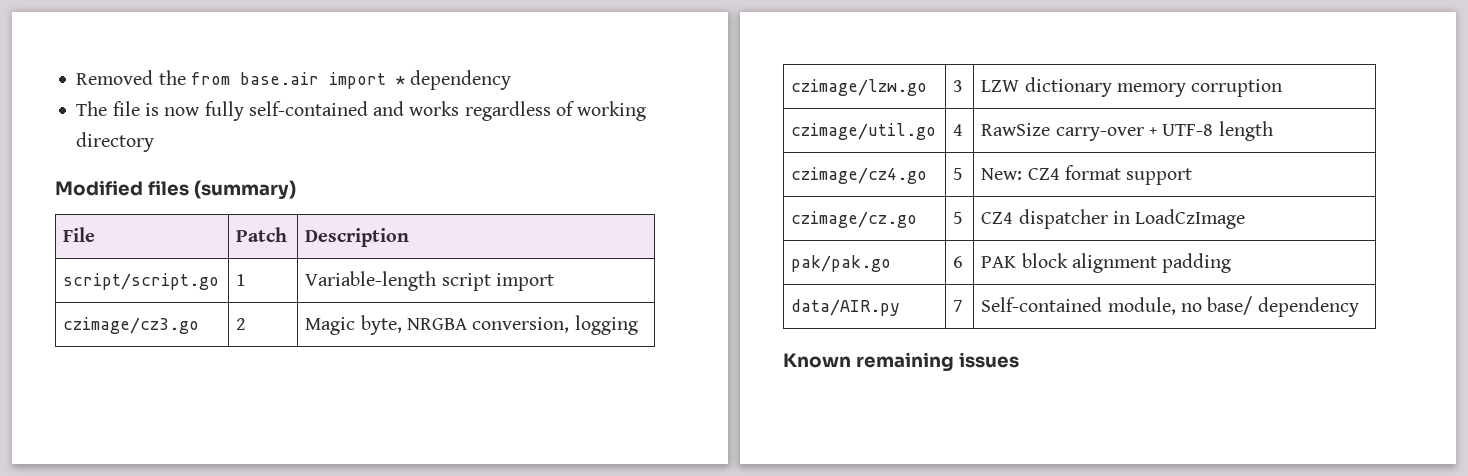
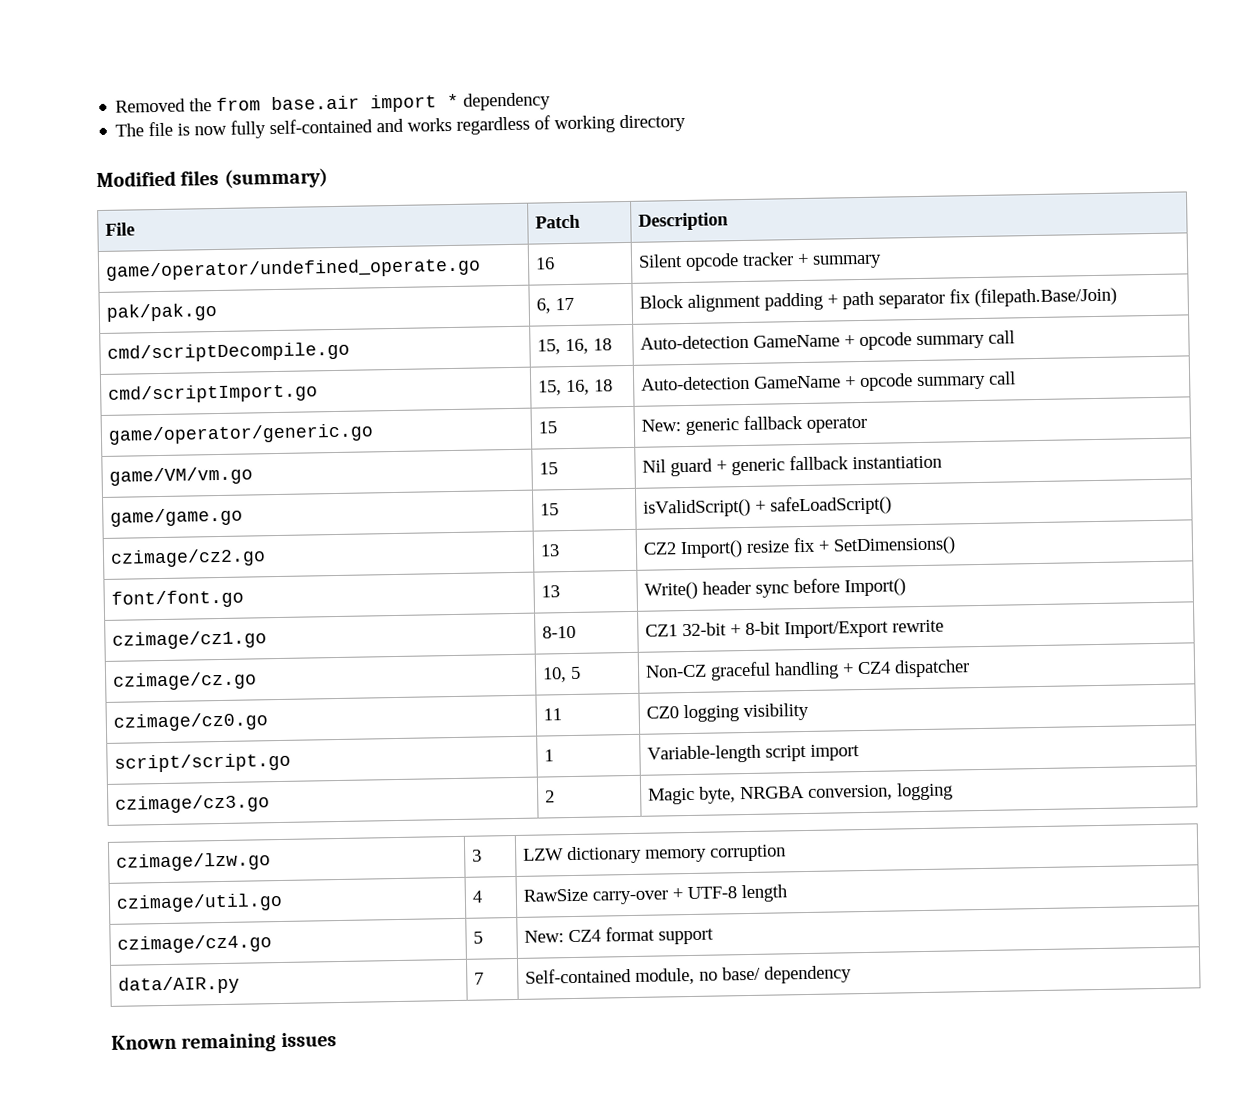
(410, 237) none -> [105,257,481,281] [534,257,555,270] [637,252,882,271] [105,303,217,322] [535,297,574,314] [638,286,1117,312] [106,341,350,363] [536,338,612,355] [639,330,1015,351] [107,383,318,404] [537,379,613,396] [640,371,1016,392] [107,423,374,445] [537,421,557,434] [640,415,867,436] [108,466,253,486] [538,462,558,475] [641,455,942,477] [109,507,243,527] [539,503,559,516] [642,495,892,518] [109,548,266,568] [539,544,560,557] [642,536,956,559] [110,589,244,609] [540,585,560,598] [643,578,906,600] [111,630,267,650] [541,625,576,639] [644,619,944,639] [112,671,257,691] [541,666,581,683] [644,659,970,681] [112,712,268,732] [542,708,562,721] [645,702,809,723] // game/operator/undefined_operate.go | 16 | Silent opcode tracker + summary // pak/pak.go | 6, 17 | Block alignment padding + path separator fix (filepath.Base/Join) // cmd/scriptDecompile.go | 15, 16, 18 | Auto-detection GameName + opcode summary call // cmd/scriptImport.go | 15, 16, 18 | Auto-detection GameName + opcode summary call // game/operator/generic.go | 15 | New: generic fallback operator // game/VM/vm.go | 15 | Nil guard + generic fallback instantiation // game/game.go | 15 | isValidScript() + safeLoadScript() // czimage/cz2.go | 13 | CZ2 Import() resize fix + SetDimensions() // font/font.go | 13 | Write() header sync before Import() // czimage/cz1.go | 8-10 | CZ1 32-bit + 8-bit Import/Export rewrite // czimage/cz.go | 10, 5 | Non-CZ graceful handling + CZ4 dispatcher // czimage/cz0.go | 11 | CZ0 logging visibility
[791,211,918,228] [953,212,964,224] [981,209,1246,229] [791,255,892,272] [953,256,964,268] [981,253,1232,273] // czimage/cz.go | 5 | CZ4 dispatcher in LoadCzImage // pak/pak.go | 6 | PAK block alignment padding -> (714, 936) none

